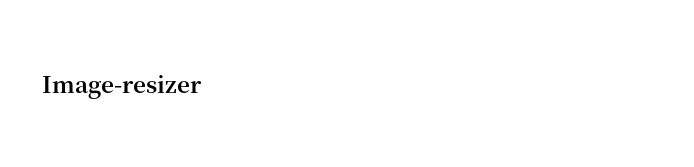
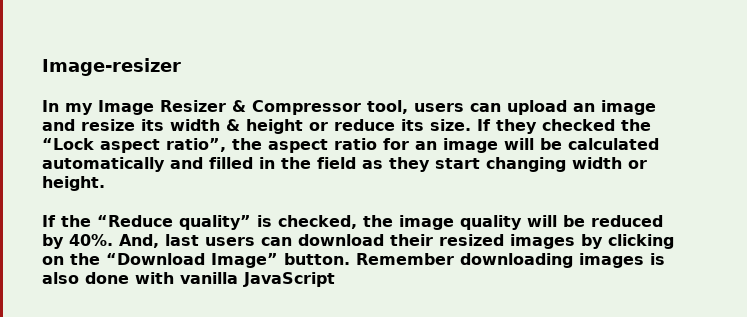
(202, 87) none -> [42,100,656,115] [42,119,651,134] [42,138,659,153] [42,157,647,172] [42,176,105,191] [42,215,663,230] [42,234,674,249] [42,253,665,268] [42,272,335,287] // In my Image Resizer & Compressor tool, users can upload an image and resize its width & height or reduce its size. If they checked the “Lock aspect ratio”, the aspect ratio for an image will be calculated automatically and filled in the field as they start changing width or height. // If the “Reduce quality” is checked, the image quality will be reduced by 40%. And, last users can download their resized images by clicking on the “Download Image” button. Remember downloading images is also done with vanilla JavaScript

